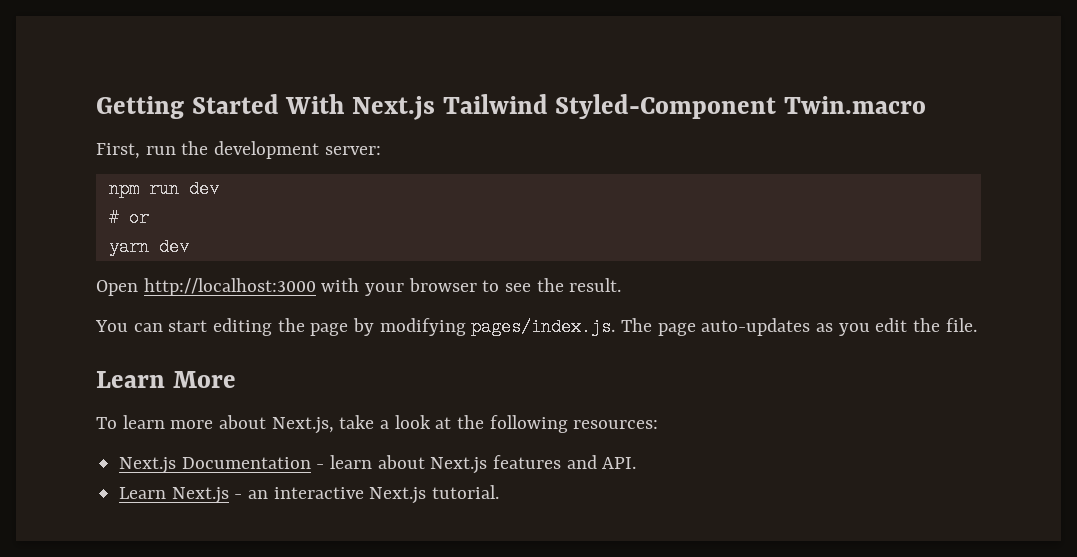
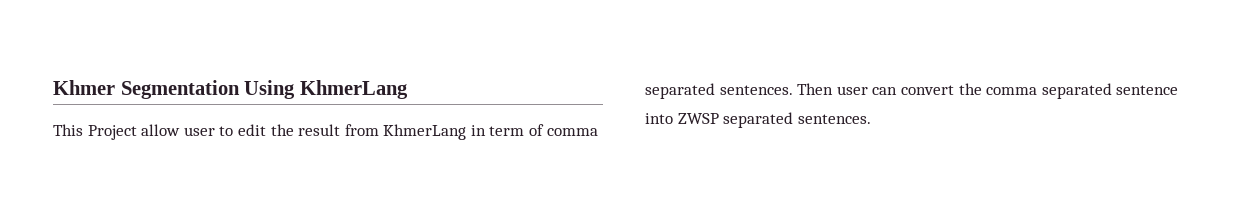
[96,94,927,120] [96,141,381,159] [108,180,219,198] [108,209,149,227] [108,238,189,256] [96,278,622,296] [95,318,977,336] [96,371,236,388] [96,415,659,434] [119,455,637,474] [119,485,500,504] Getting Started With Next.js Tailwind Styled-Component Twin.macro // First, run the development server: // npm run dev // # or // yarn dev // Open http://localhost:3000 with your browser to see the result. // You can start editing the page by modifying pages/index.js. The page auto-updates as you edit the file. // Learn More // To learn more about Next.js, take a look at the following resources: // Next.js Documentation - learn about Next.js features and API. // Learn Next.js - an interactive Next.js tutorial. -> [53,80,408,99] [53,124,598,140] [645,83,1179,99] [645,112,871,128] Khmer Segmentation Using KhmerLang // This Project allow user to edit the result from KhmerLang in term of comma separated sentences. Then user can convert the comma separated sentence into ZWSP separated sentences.

